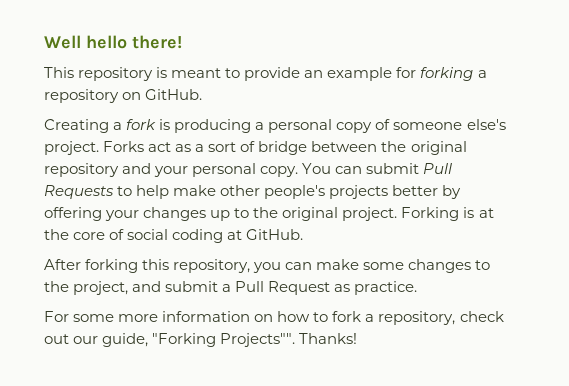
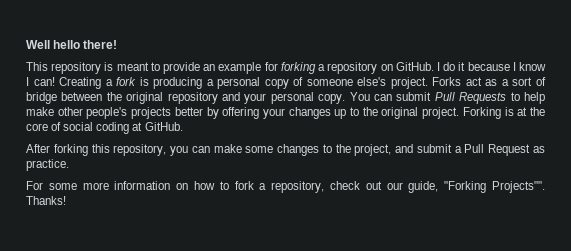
(203, 94) // -> [436,62,547,71] [26,77,55,86] I do it because I know I can!

